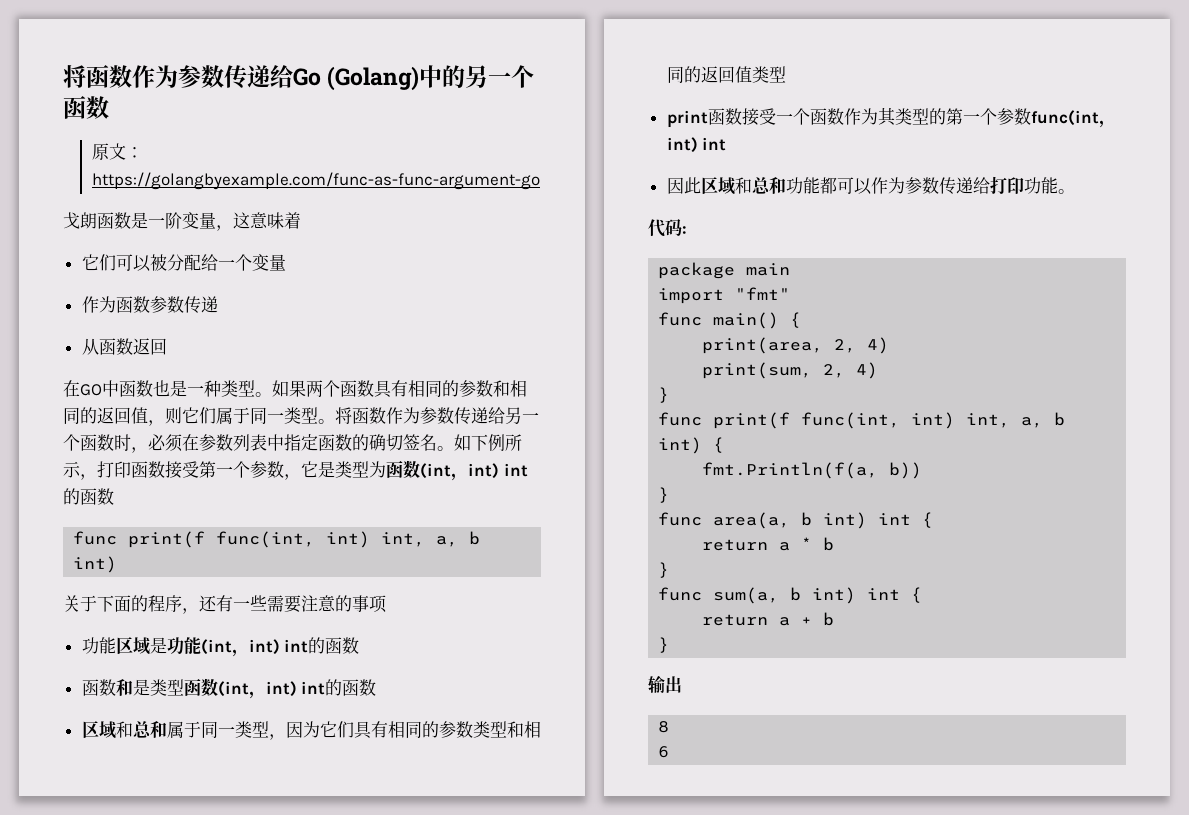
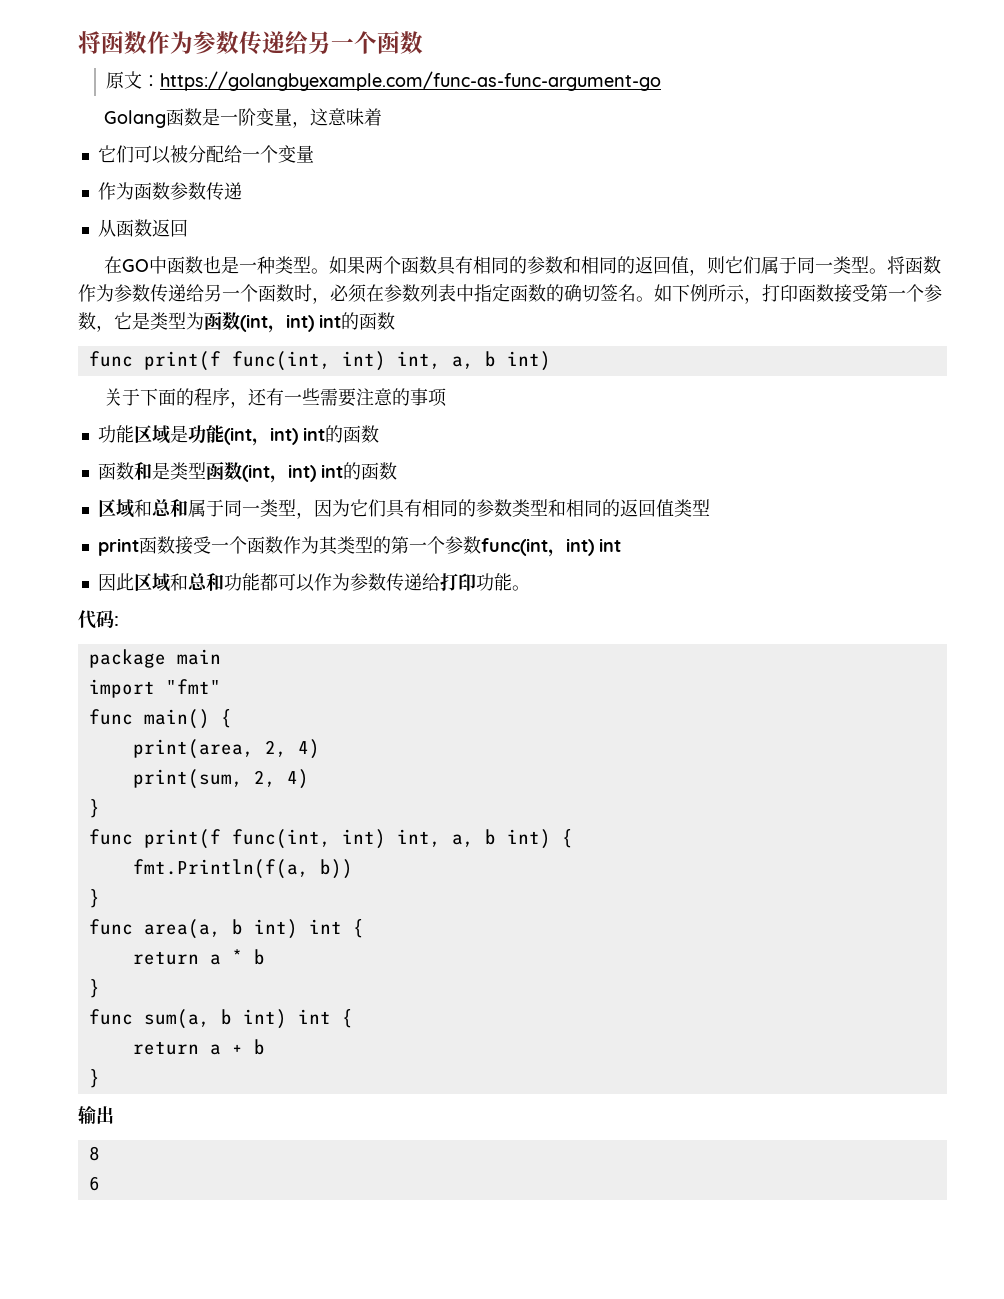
[63,65,466,91] 将函数作为参数传递给Go (Golang)中的 -> [78,31,308,55] 将函数作为参数传递给
[63,212,97,229] 戈朗 -> [103,110,166,128] Golang

